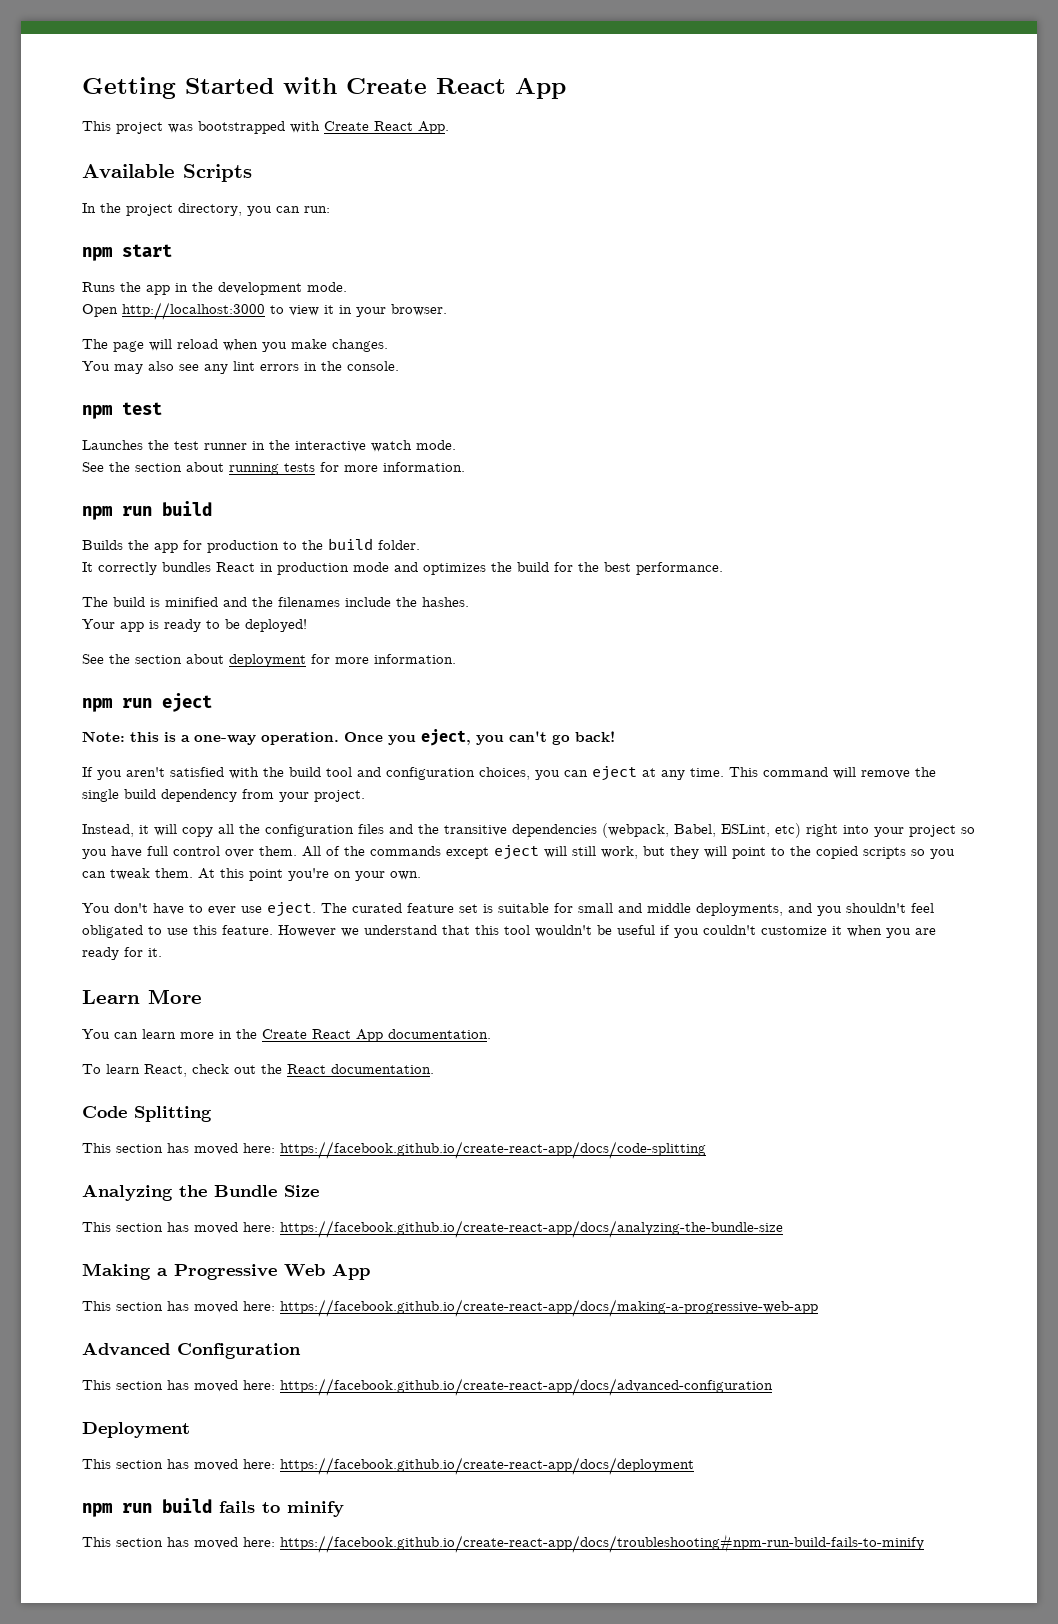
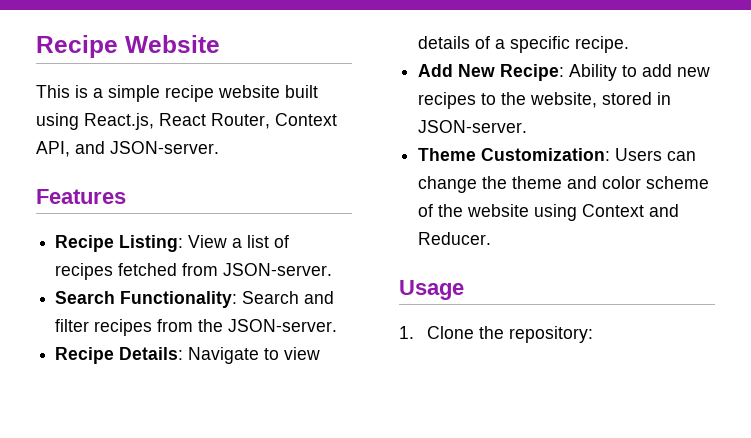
[82,77,566,99] [82,121,449,134] [82,164,252,182] [82,203,330,216] [82,244,172,261] [82,282,347,295] [82,302,447,320] [82,339,388,352] [82,361,399,374] [82,402,162,419] [82,440,456,452] [82,462,465,475] [82,501,212,520] [82,538,420,553] [82,562,723,575] [82,597,469,607] [82,619,307,632] [82,654,456,667] [82,693,212,712] [82,729,615,746] [82,766,936,781] [82,789,365,802] [82,823,975,838] [82,845,955,860] [82,868,421,881] [82,902,934,917] [82,925,936,938] [82,947,162,960] [82,989,202,1004] [82,1029,491,1042] [82,1064,434,1077] [82,1106,212,1122] [82,1141,706,1159] [82,1184,319,1201] [82,1220,783,1238] [82,1263,370,1280] [82,1299,818,1317] [82,1342,301,1359] [82,1378,773,1396] [82,1422,190,1438] [82,1457,694,1475] [82,1498,344,1517] [82,1534,924,1553] Getting Started with Create React App // This project was bootstrapped with Create React App. // Available Scripts // In the project directory, you can run: // npm start // Runs the app in the development mode. // Open http://localhost:3000 to view it in your browser. // The page will reload when you make changes. // You may also see any lint errors in the console. // npm test // Launches the test runner in the interactive watch mode. // See the section about running tests for more information. // npm run build // Builds the app for production to the build folder. // It correctly bundles React in production mode and optimizes the build for the best performance. // The build is minified and the filenames include the hashes. // Your app is ready to be deployed! // See the section about deployment for more information. // npm run eject // Note: this is a one-way operation. Once you eject, you can't go back! // If you aren't satisfied with the build tool and configuration choices, you can eject at any time. This command will remove the single build dependency from your project. // Instead, it will copy all the configuration files and the transitive dependencies (webpack, Babel, ESLint, etc) right into your project so you have full control over them. All of the commands except eject will still work, but they will point to the copied scripts so you can tweak them. At this point you're on your own. // You don't have to ever use eject. The curated feature set is suitable for small and middle deployments, and you shouldn't feel obligated to use this feature. However we understand that this tool wouldn't be useful if you couldn't customize it when you are ready for it. // Learn More // You can learn more in the Create React App documentation. // To learn React, check out the React documentation. // Code Splitting // This section has moved here: https://facebook.github.io/create-react-app/docs/code-splitting // Analyzing the Bundle Size // This section has moved here: https://facebook.github.io/create-react-app/docs/analyzing-the-bundle-size // Making a Progressive Web App // This section has moved here: https://facebook.github.io/create-react-app/docs/making-a-progressive-web-app // Advanced Configuration // This section has moved here: https://facebook.github.io/create-react-app/docs/advanced-configuration // Deployment // This section has moved here: https://facebook.github.io/create-react-app/docs/deployment // npm run build fails to minify // This section has moved here: https://facebook.github.io/create-react-app/docs/troubleshooting#npm-run-build-fails-to-minify -> [36,35,220,58] [36,85,318,102] [36,113,337,130] [36,141,219,157] [36,189,126,204] [55,235,290,252] [55,263,333,280] [55,291,335,308] [55,319,338,336] [55,347,321,364] [418,36,630,53] [418,64,711,81] [418,92,672,109] [418,120,528,133] [418,148,697,161] [418,176,710,193] [418,204,680,221] [418,232,492,245] [399,280,464,300] [399,326,594,343] Recipe Website // This is a simple recipe website built using React.js, React Router, Context API, and JSON-server. // Features // Recipe Listing: View a list of recipes fetched from JSON-server. // Search Functionality: Search and filter recipes from the JSON-server. // Recipe Details: Navigate to view details of a specific recipe. // Add New Recipe: Ability to add new recipes to the website, stored in JSON-server. // Theme Customization: Users can change the theme and color scheme of the website using Context and Reducer. // Usage // 1. Clone the repository:

